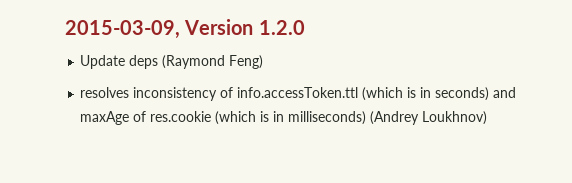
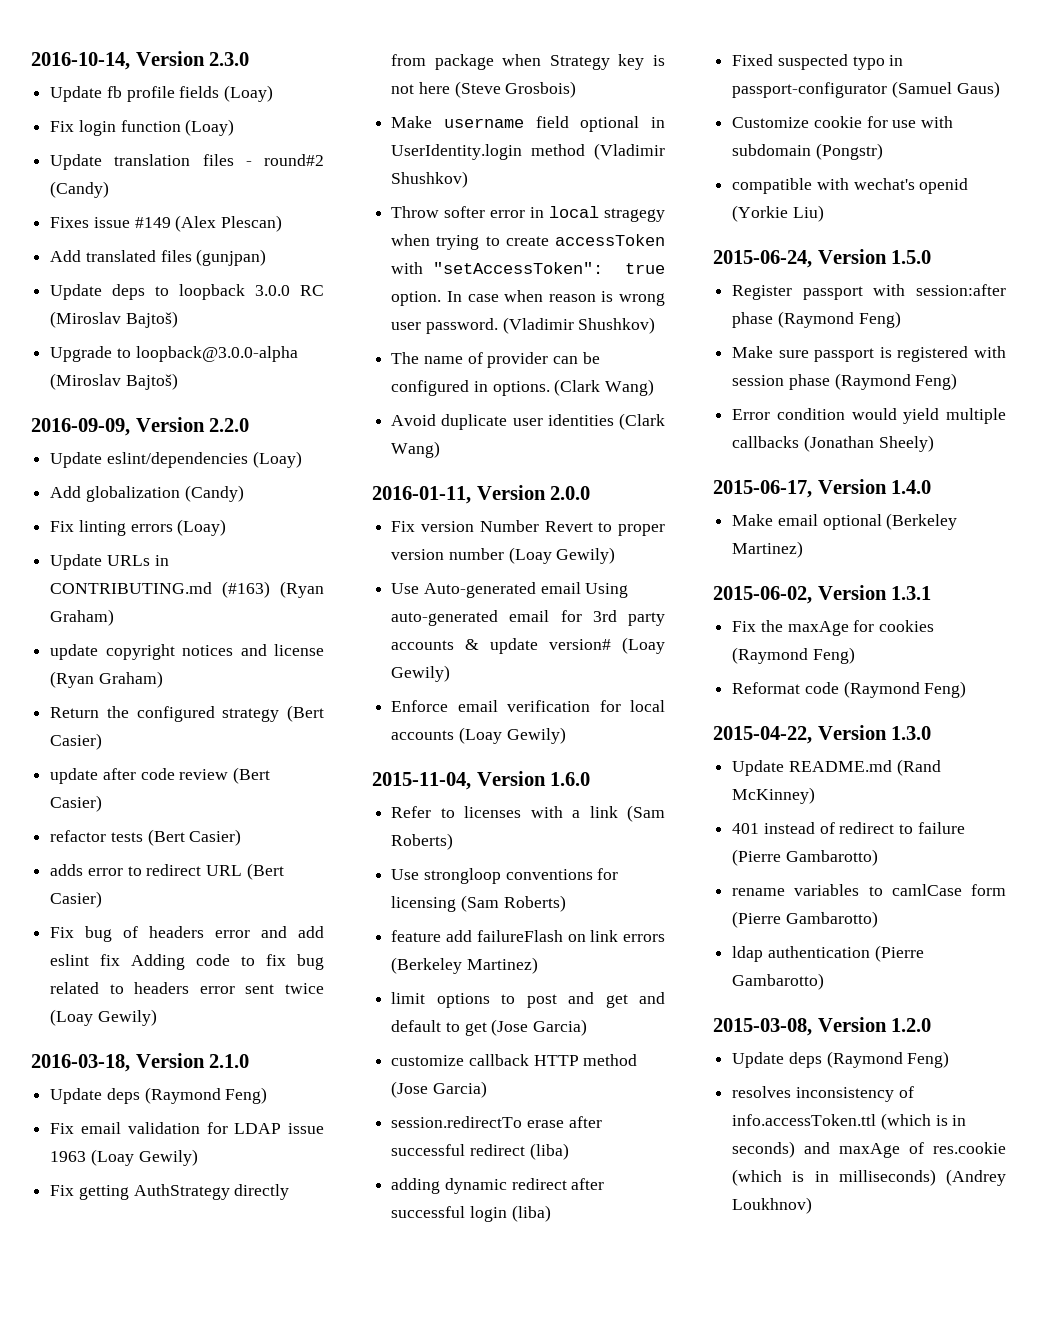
[65,20,180,39] 2015-03-09, -> [31,51,250,70] [50,85,274,102] [50,119,235,136] [50,154,324,170] [50,181,110,198] [50,215,283,232] [50,249,267,266] [50,284,324,300] [50,311,178,328] [50,346,298,362] [50,373,178,390] [31,417,250,436] [50,451,302,468] [50,485,244,502] [50,519,227,536] [50,554,169,570] [50,581,324,598] [50,609,115,626] [50,644,324,660] [50,671,163,688] [50,705,324,722] [50,733,103,750] [50,767,271,784] [50,795,103,812] [50,829,242,846] [50,863,284,880] [50,891,103,908] [50,926,324,942] [50,954,324,970] [50,982,324,994] [50,1009,157,1026] [31,1053,250,1072] [50,1087,268,1104] [50,1122,324,1134] [50,1149,198,1166] [50,1184,290,1200] [391,54,665,70] [391,81,577,98] [391,116,665,132] [391,143,665,160] [391,171,469,188] [391,206,665,222] [391,234,665,250] [391,262,665,274] [391,290,665,306] [391,317,656,334] [391,352,600,368] [391,379,655,396] [391,413,665,430] [391,441,441,458] [372,485,591,504] [391,520,665,536] [391,547,616,564] [391,582,629,598] [391,610,665,626] [391,637,665,654] [391,665,451,682] [391,700,665,712] [391,727,566,744] [372,771,591,790] [391,805,665,822] [391,833,454,850] [391,868,619,884] [391,895,566,912] [391,930,665,942] [391,957,538,974] [391,992,665,1008] [391,1019,588,1036] [391,1054,638,1066] [391,1081,487,1098] [391,1116,602,1128] [391,1143,569,1160] [391,1178,605,1194] [391,1205,551,1222] [732,54,904,70] [732,81,1000,98] [732,116,954,128] [732,143,883,160] [732,178,969,194] [732,205,824,222] [713,249,932,268] [732,284,1006,300] [732,311,901,328] [732,346,1006,362] [732,373,958,390] [732,408,1006,424] [732,435,934,452] [713,479,932,498] [732,513,958,530] [732,541,804,558] [713,585,932,604] [732,620,935,636] [732,647,855,664] [732,681,967,698] [713,725,932,744] [732,759,941,776] [732,787,816,804] [732,822,965,834] [732,849,878,866] [732,884,1006,896] [732,911,878,928] [732,945,924,962] [732,973,825,990] [713,1018,812,1036] 2016-10-14, Version 2.3.0 // Update fb profile fields (Loay) // Fix login function (Loay) // Update translation files - round#2 (Candy) // Fixes issue #149 (Alex Plescan) // Add translated files (gunjpan) // Update deps to loopback 3.0.0 RC (Miroslav Bajtoš) // Upgrade to loopback@3.0.0-alpha (Miroslav Bajtoš) // 2016-09-09, Version 2.2.0 // Update eslint/dependencies (Loay) // Add globalization (Candy) // Fix linting errors (Loay) // Update URLs in CONTRIBUTING.md (#163) (Ryan Graham) // update copyright notices and license (Ryan Graham) // Return the configured strategy (Bert Casier) // update after code review (Bert Casier) // refactor tests (Bert Casier) // adds error to redirect URL (Bert Casier) // Fix bug of headers error and add eslint fix Adding code to fix bug related to headers error sent twice (Loay Gewily) // 2016-03-18, Version 2.1.0 // Update deps (Raymond Feng) // Fix email validation for LDAP issue 1963 (Loay Gewily) // Fix getting AuthStrategy directly from package when Strategy key is not here (Steve Grosbois) // Make username field optional in UserIdentity.login method (Vladimir Shushkov) // Throw softer error in local stragegy when trying to create accessToken with "setAccessToken": true option. In case when reason is wrong user password. (Vladimir Shushkov) // The name of provider can be configured in options. (Clark Wang) // Avoid duplicate user identities (Clark Wang) // 2016-01-11, Version 2.0.0 // Fix version Number Revert to proper version number (Loay Gewily) // Use Auto-generated email Using auto-generated email for 3rd party accounts & update version# (Loay Gewily) // Enforce email verification for local accounts (Loay Gewily) // 2015-11-04, Version 1.6.0 // Refer to licenses with a link (Sam Roberts) // Use strongloop conventions for licensing (Sam Roberts) // feature add failureFlash on link errors (Berkeley Martinez) // limit options to post and get and default to get (Jose Garcia) // customize callback HTTP method (Jose Garcia) // session.redirectTo erase after successful redirect (liba) // adding dynamic redirect after successful login (liba) // Fixed suspected typo in passport-configurator (Samuel Gaus) // Customize cookie for use with subdomain (Pongstr) // compatible with wechat's openid (Yorkie Liu) // 2015-06-24, Version 1.5.0 // Register passport with session:after phase (Raymond Feng) // Make sure passport is registered with session phase (Raymond Feng) // Error condition would yield multiple callbacks (Jonathan Sheely) // 2015-06-17, Version 1.4.0 // Make email optional (Berkeley Martinez) // 2015-06-02, Version 1.3.1 // Fix the maxAge for cookies (Raymond Feng) // Reformat code (Raymond Feng) // 2015-04-22, Version 1.3.0 // Update README.md (Rand McKinney) // 401 instead of redirect to failure (Pierre Gambarotto) // rename variables to camlCase form (Pierre Gambarotto) // ldap authentication (Pierre Gambarotto) // 2015-03-08,

